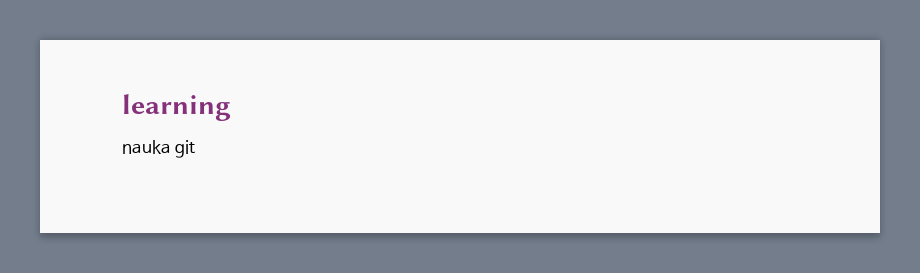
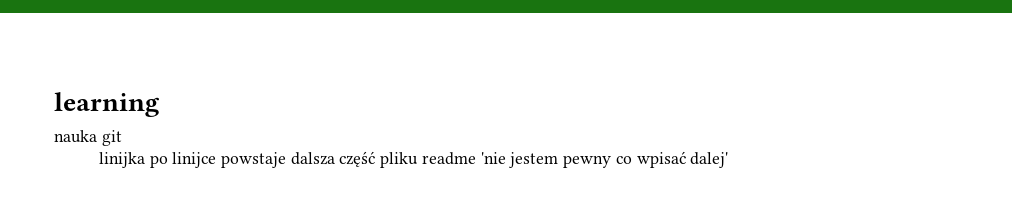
(196, 149) none -> [98,151,729,168] // linijka po linijce powstaje dalsza część pliku readme 'nie jestem pewny co wpisać dalej'

